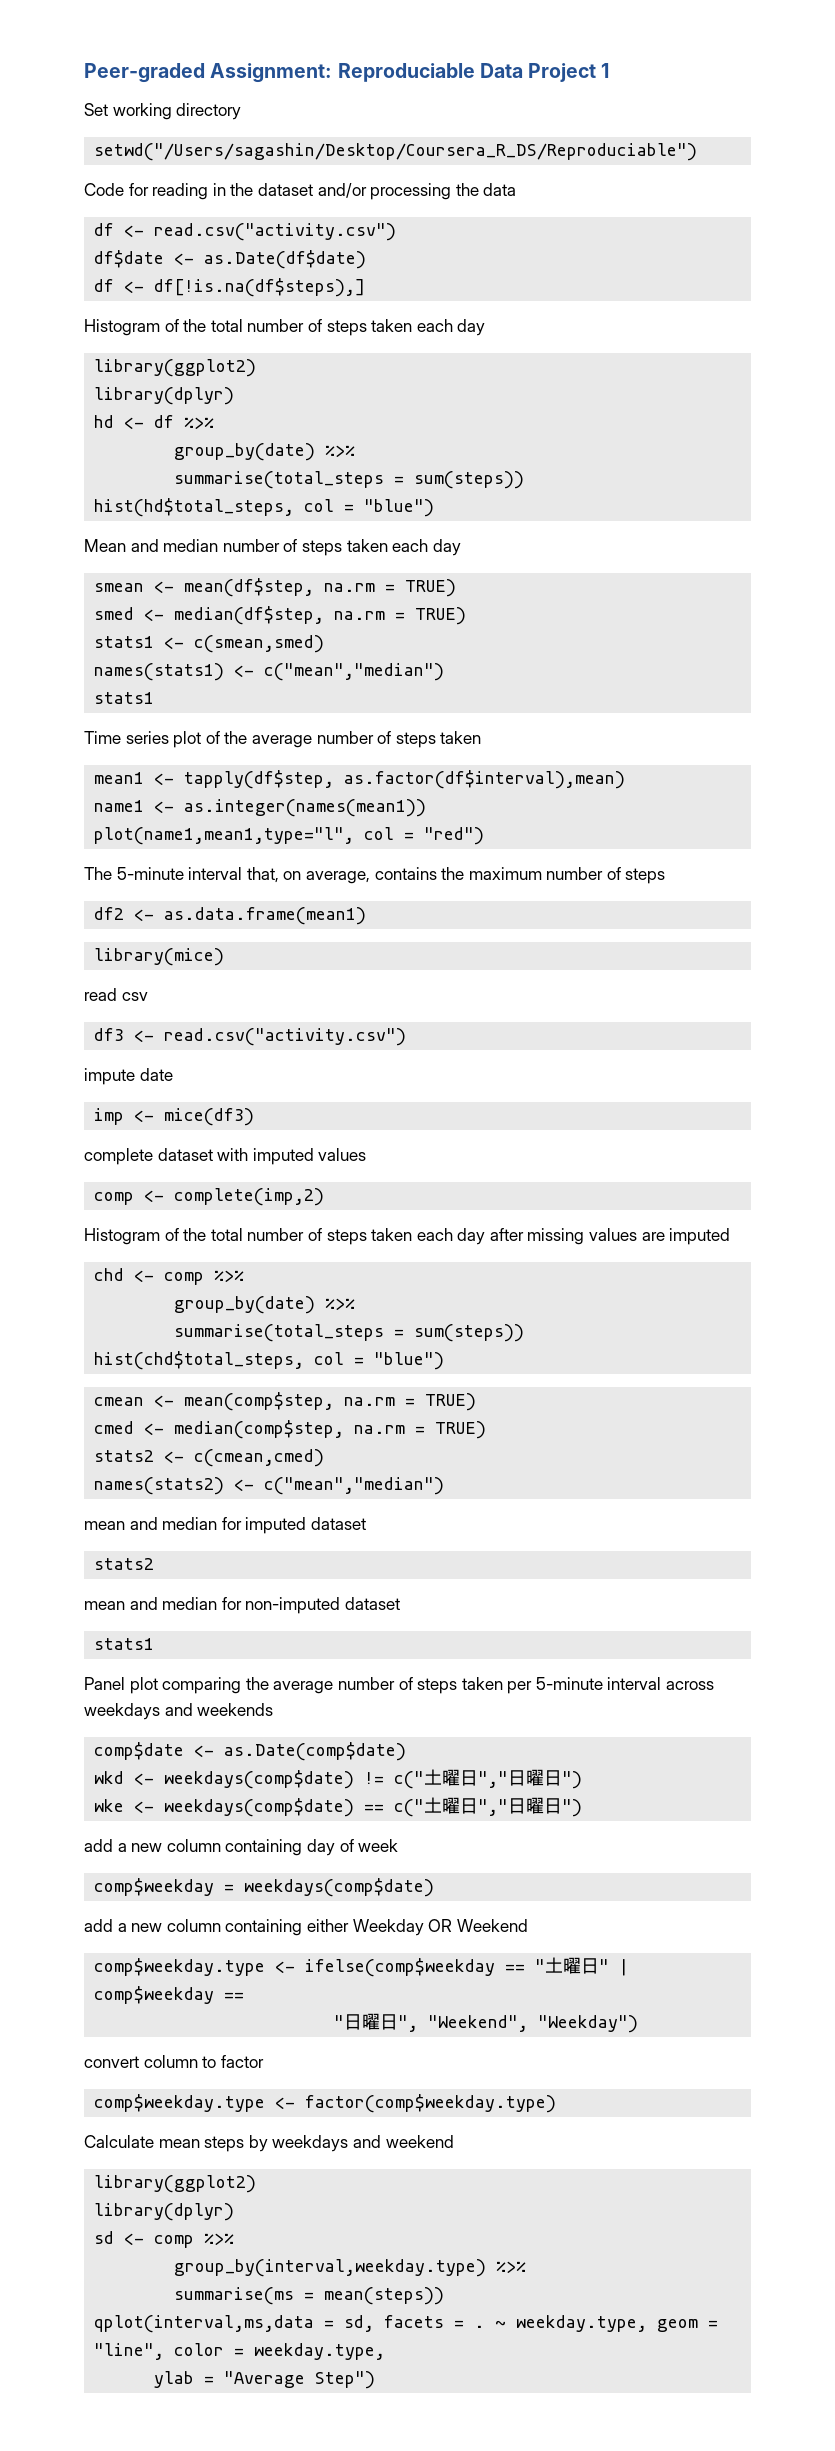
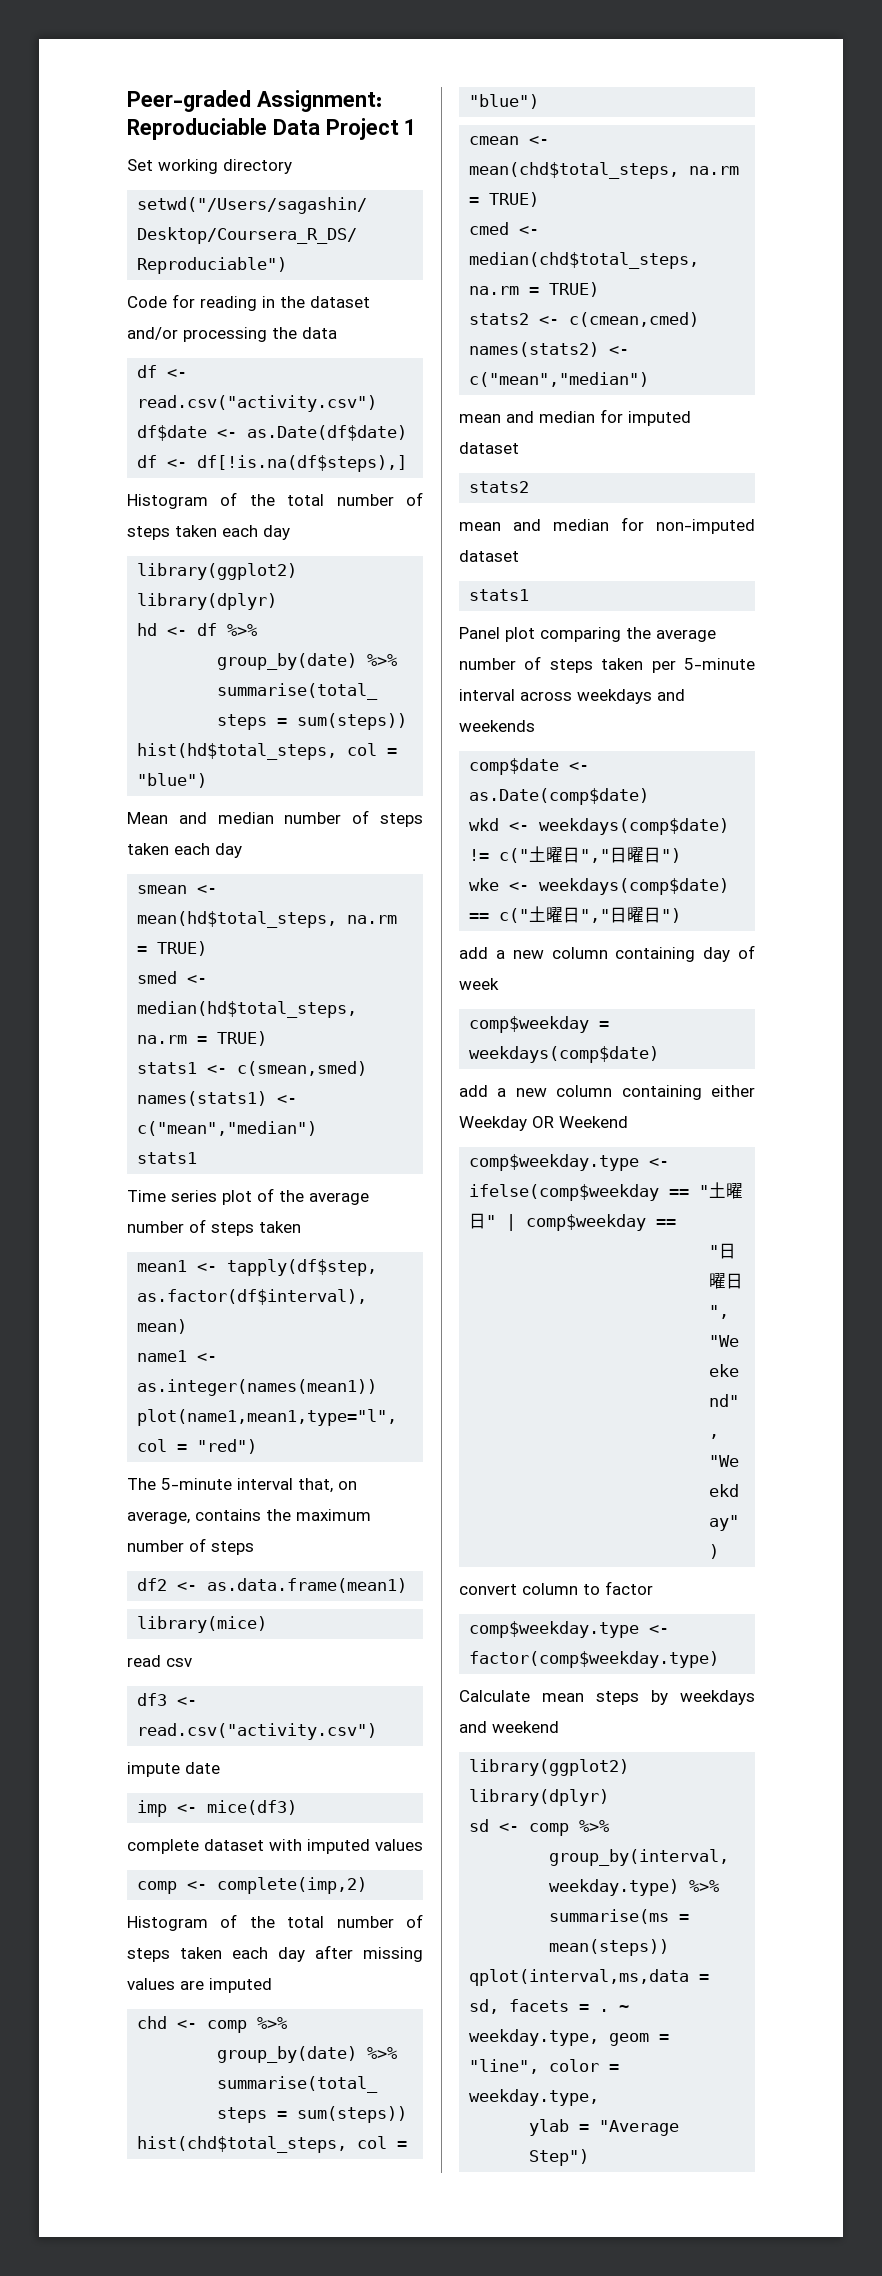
[184,578,315,597] mean(df$step, -> [137,911,338,928] mean(hd$total_steps,
[174,606,325,625] median(df$step, -> [137,1001,358,1018] median(hd$total_steps,
[184,1392,335,1411] mean(comp$step, -> [469,162,680,179] mean(chd$total_steps,
[174,1420,345,1439] median(comp$step, -> [469,252,700,269] median(chd$total_steps,

